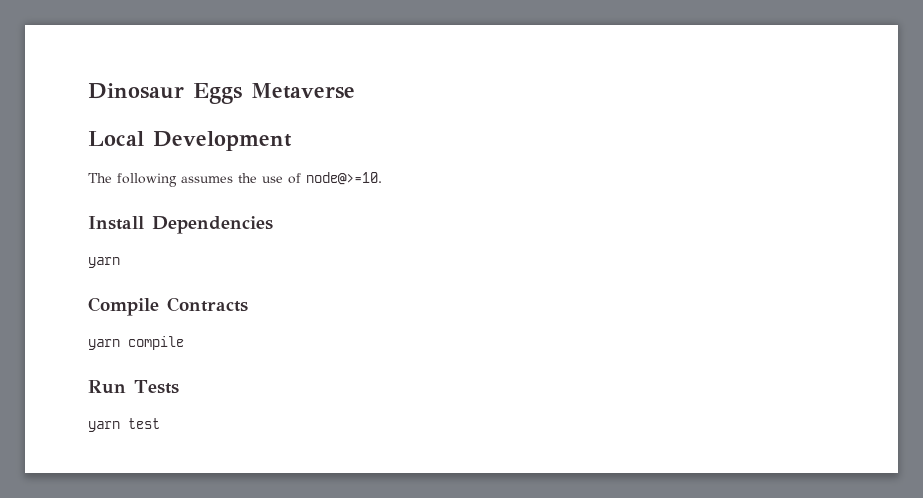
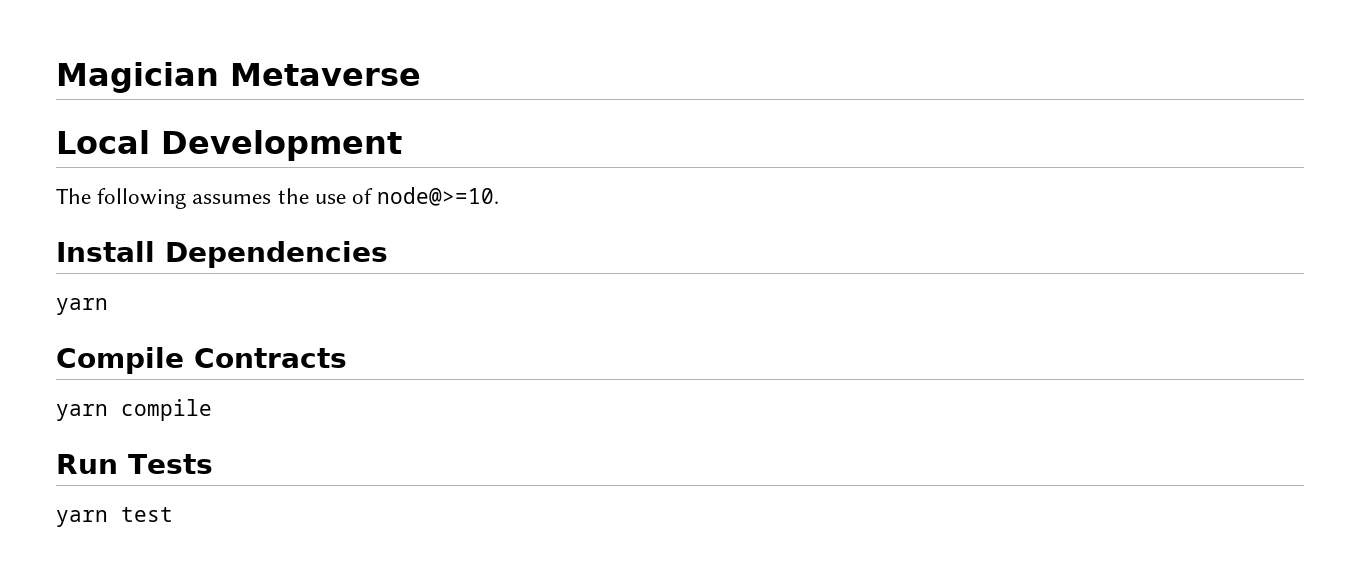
[88,83,242,104] Dinosaur Eggs -> [56,62,219,93] Magician

